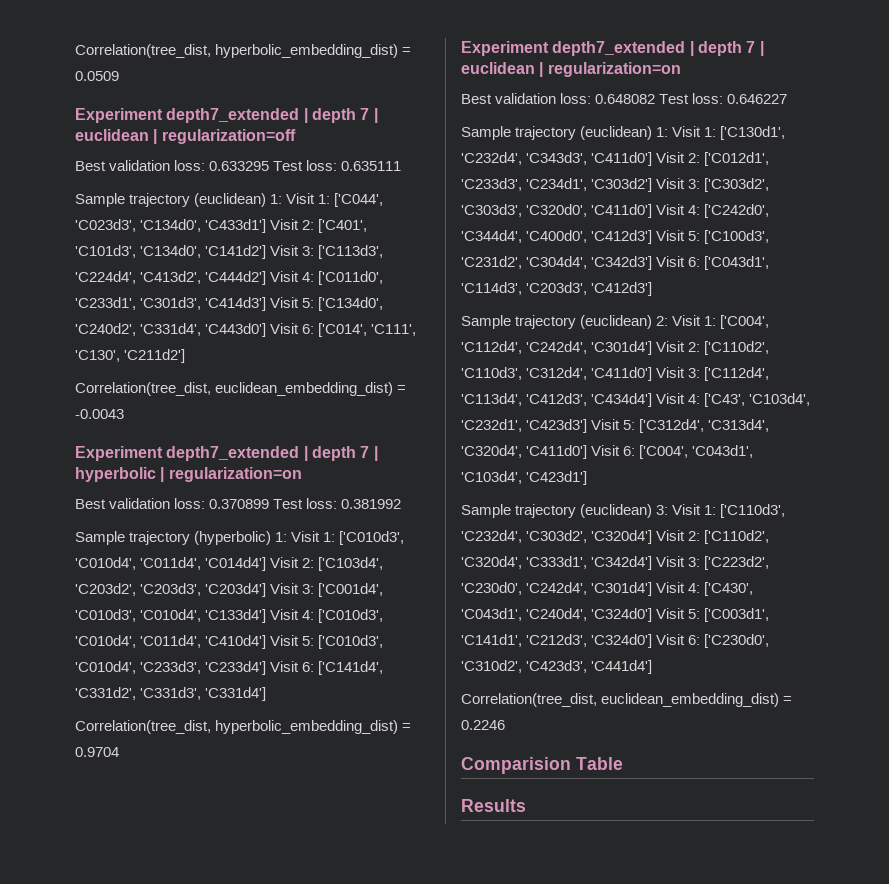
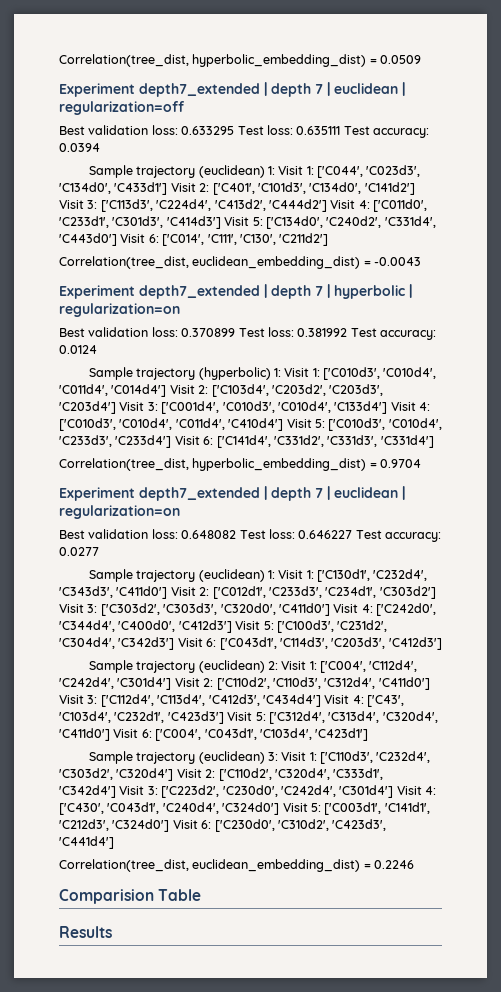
(402, 166) none -> [343,126,429,138] [59,143,100,152] Test accuracy: 0.0394
(402, 504) none -> [350,328,436,340] [59,345,97,354] Test accuracy: 0.0124
(788, 99) none -> [355,530,441,542] [59,547,99,556] Test accuracy: 0.0277

